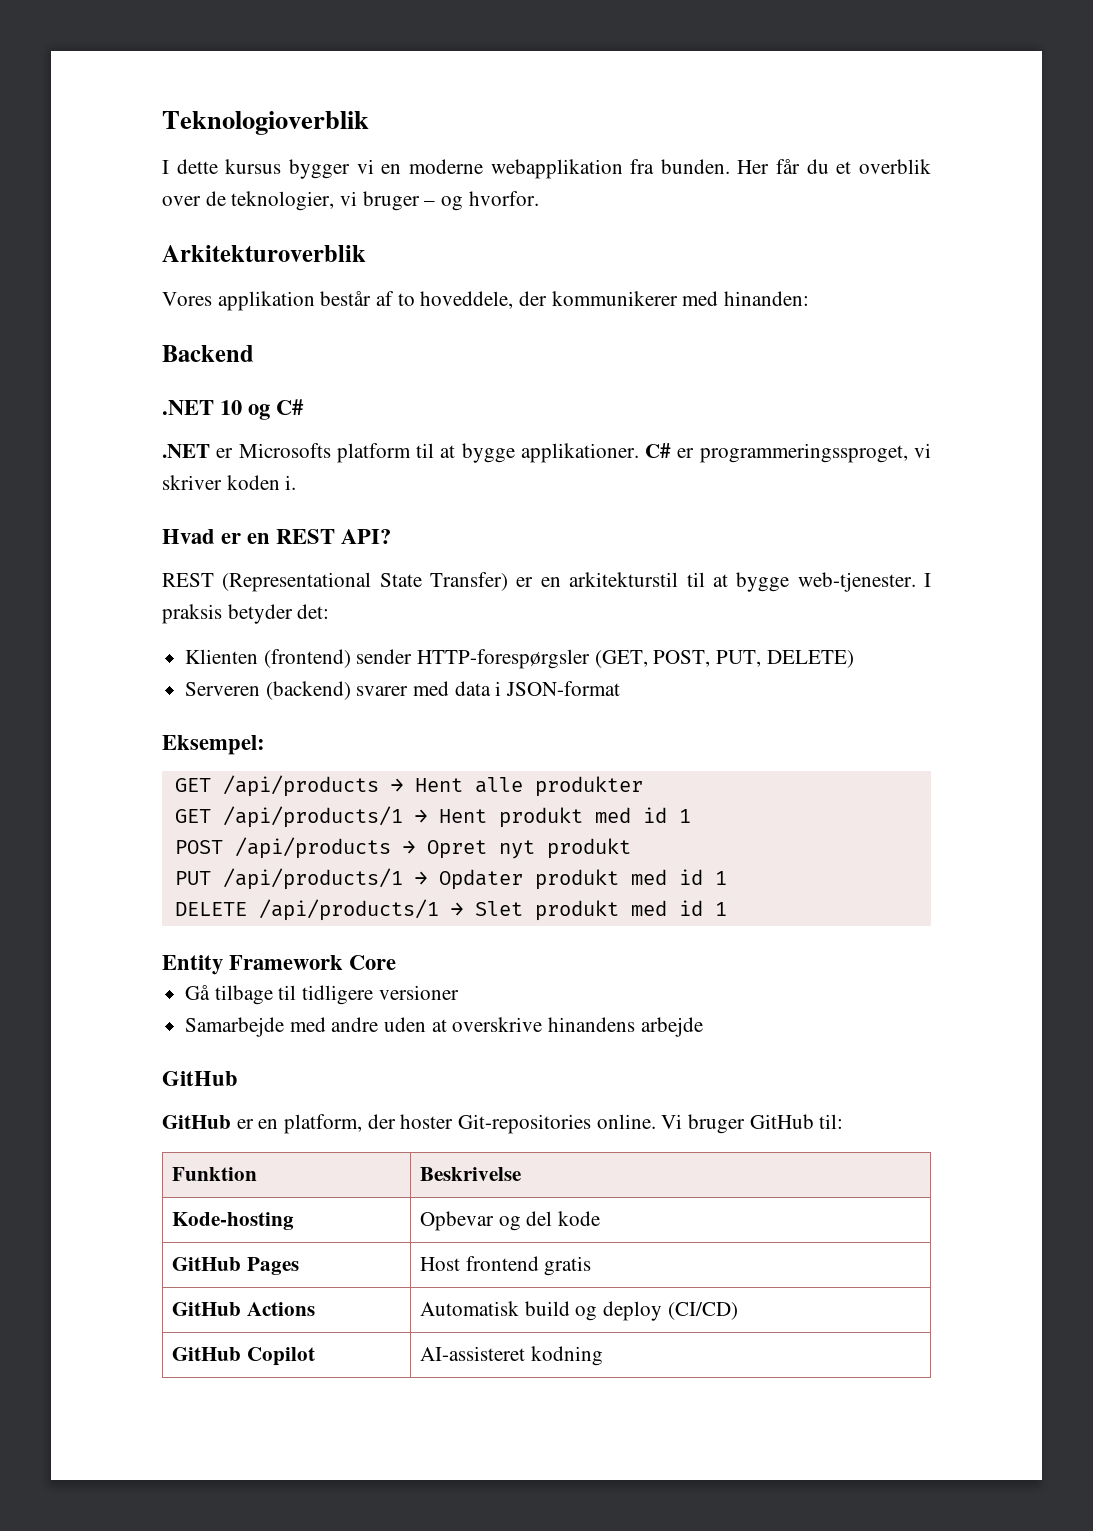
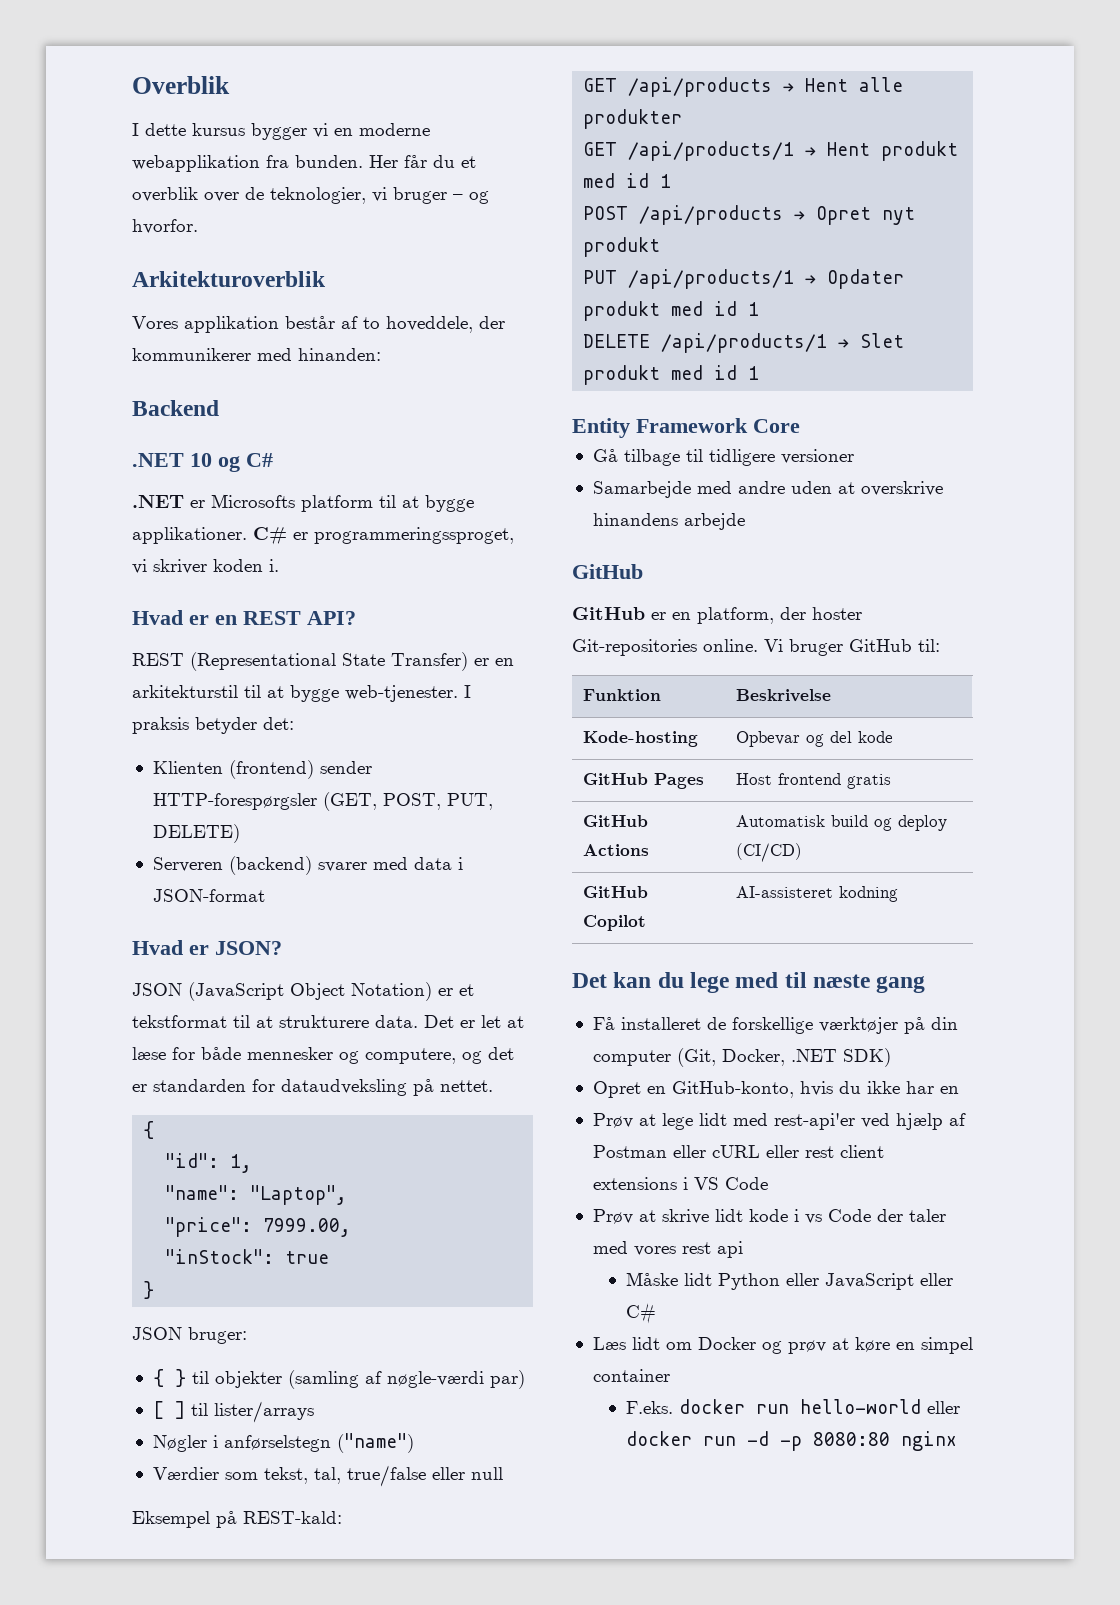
[162,111,369,135] Teknologioverblik -> [132,76,230,94] Overblik
[162,735,265,755] Eksempel: -> [132,940,282,955] [132,982,474,1001] [132,1015,524,1028] [132,1047,514,1064] [132,1079,493,1096] [143,1121,155,1139] [165,1153,253,1173] [165,1185,348,1205] [165,1217,352,1237] [165,1249,330,1264] [143,1281,155,1299] [132,1327,247,1344] [152,1369,525,1389] [152,1401,314,1423] [152,1433,414,1453] [152,1465,503,1487] [132,1511,342,1528] Hvad er JSON? // JSON (JavaScript Object Notation) er et tekstformat til at strukturere data. Det er let at læse for både mennesker og computere, og det er standarden for dataudveksling på nettet. // { // "id": 1, // "name": "Laptop", // "price": 7999.00, // "inStock": true // } // JSON bruger: // { } til objekter (samling af nøgle-værdi par) // [ ] til lister/arrays // Nøgler i anførselstegn ("name") // Værdier som tekst, tal, true/false eller null // Eksempel på REST-kald:
(603, 1356) none -> [572,972,926,993] [592,1017,958,1034] [592,1048,891,1067] [592,1081,959,1098] [592,1113,966,1130] [592,1145,884,1158] [592,1177,768,1190] [592,1209,946,1224] [592,1241,743,1258] [625,1272,953,1290] [625,1303,656,1324] [592,1337,973,1354] [592,1369,670,1382] [625,1399,960,1414] [625,1431,957,1451] // Det kan du lege med til næste gang // Få installeret de forskellige værktøjer på din computer (Git, Docker, .NET SDK) // Opret en GitHub-konto, hvis du ikke har en // Prøv at lege lidt med rest-api'er ved hjælp af Postman eller cURL eller rest client extensions i VS Code // Prøv at skrive lidt kode i vs Code der taler med vores rest api // Måske lidt Python eller JavaScript eller C# // Læs lidt om Docker og prøv at køre en simpel container // F.eks. docker run hello-world eller docker run -d -p 8080:80 nginx

